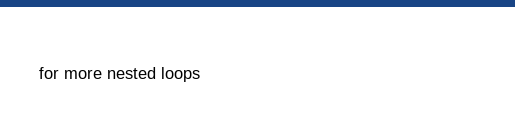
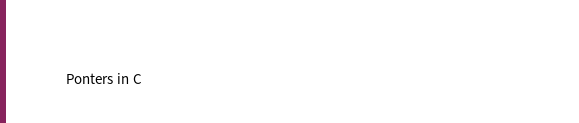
[39,67,200,82] for more nested loops -> [66,73,143,84] Ponters in C

